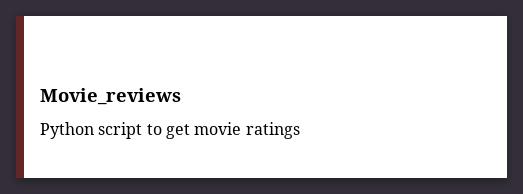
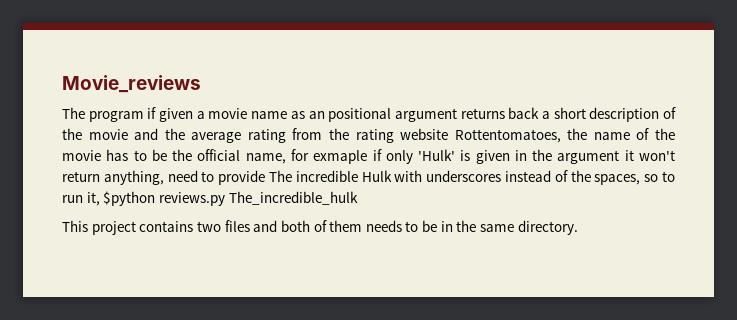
[40,122,300,139] Python script to get movie ratings -> [62,107,676,122] [62,128,675,143] [62,149,675,164] [62,170,675,185] [62,191,358,206] [62,220,578,235] The program if given a movie name as an positional argument returns back a short description of the movie and the average rating from the rating website Rottentomatoes, the name of the movie has to be the official name, for exmaple if only 'Hulk' is given in the argument it won't return anything, need to provide The incredible Hulk with underscores instead of the spaces, so to run it, $python reviews.py The_incredible_hulk // This project contains two files and both of them needs to be in the same directory.

